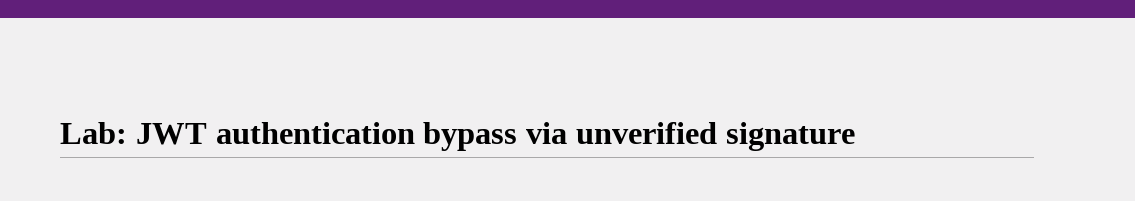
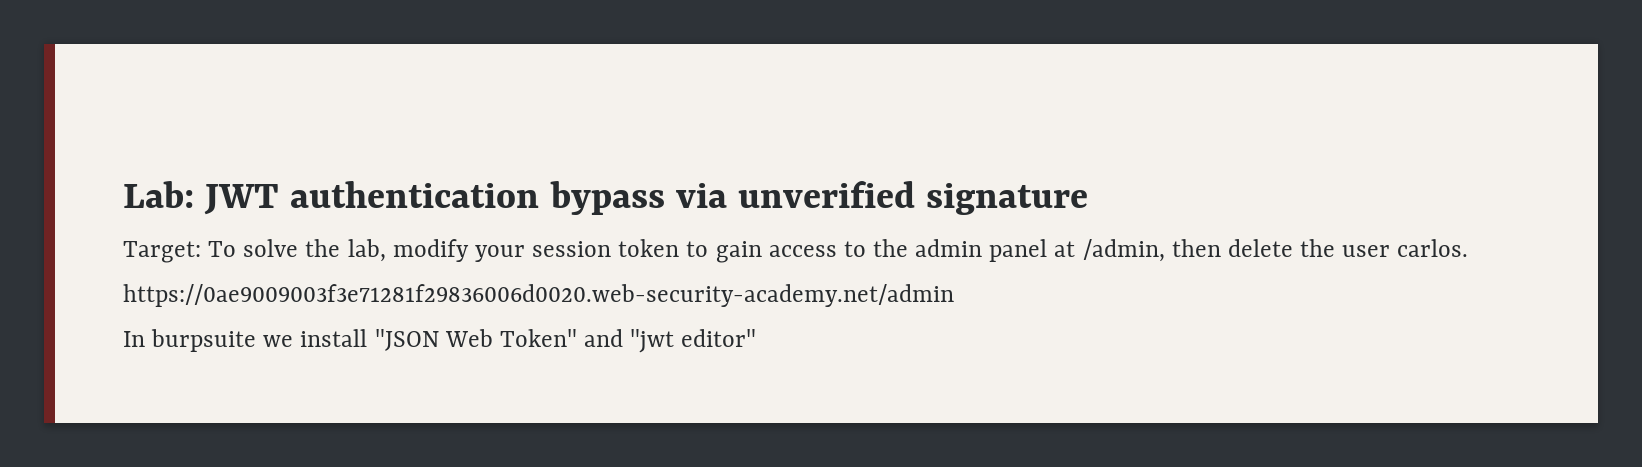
(855, 136) none -> [123,239,1469,263] [123,284,954,307] [123,329,757,353] // Target: To solve the lab, modify your session token to gain access to the admin panel at /admin, then delete the user carlos. // https://0ae9009003f3e71281f29836006d0020.web-security-academy.net/admin // In burpsuite we install "JSON Web Token" and "jwt editor"

